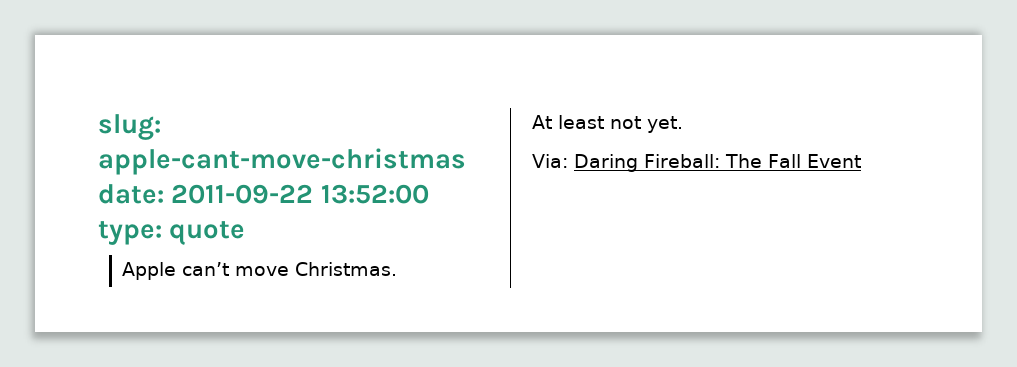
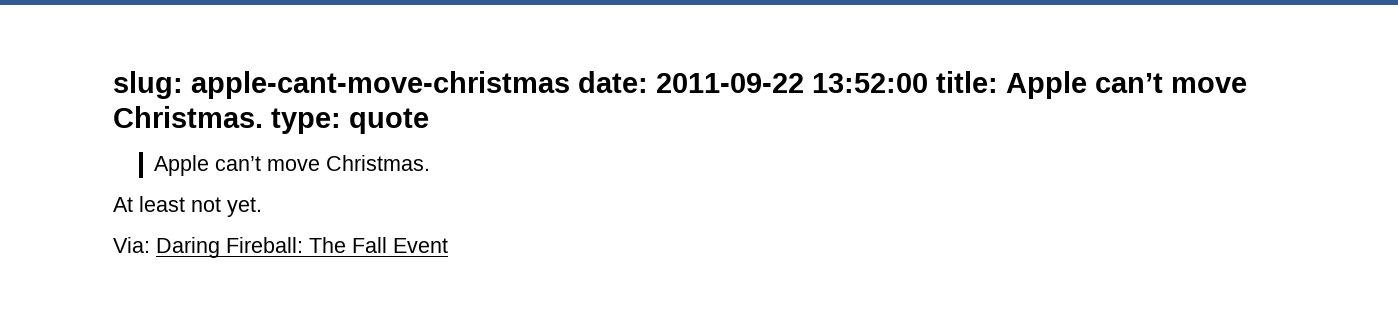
(429, 194) none -> [936,71,1247,99] [113,106,263,128] title: Apple can’t move Christmas.

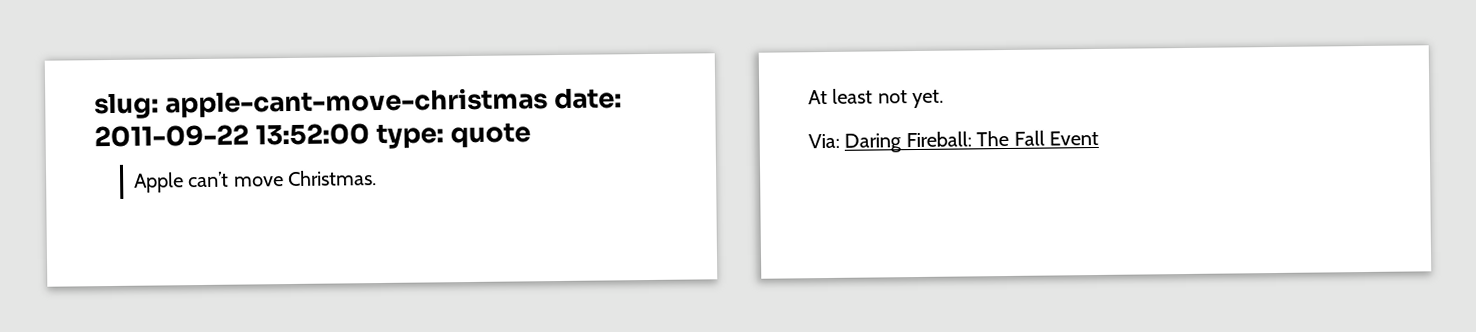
[936,71,1247,99] [113,106,263,128] title: Apple can’t move Christmas. -> (371, 134) none

